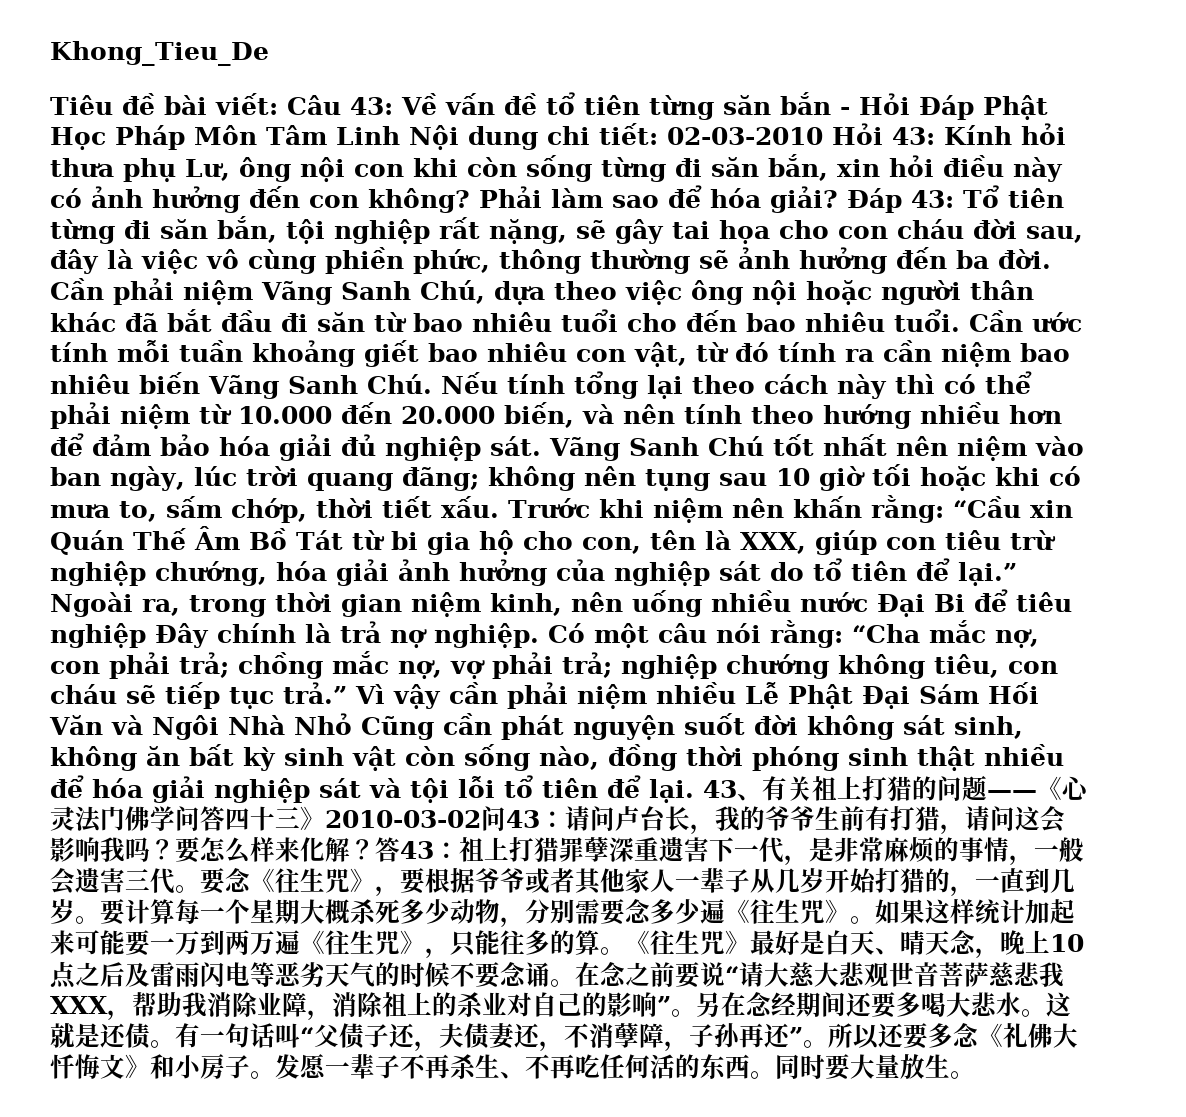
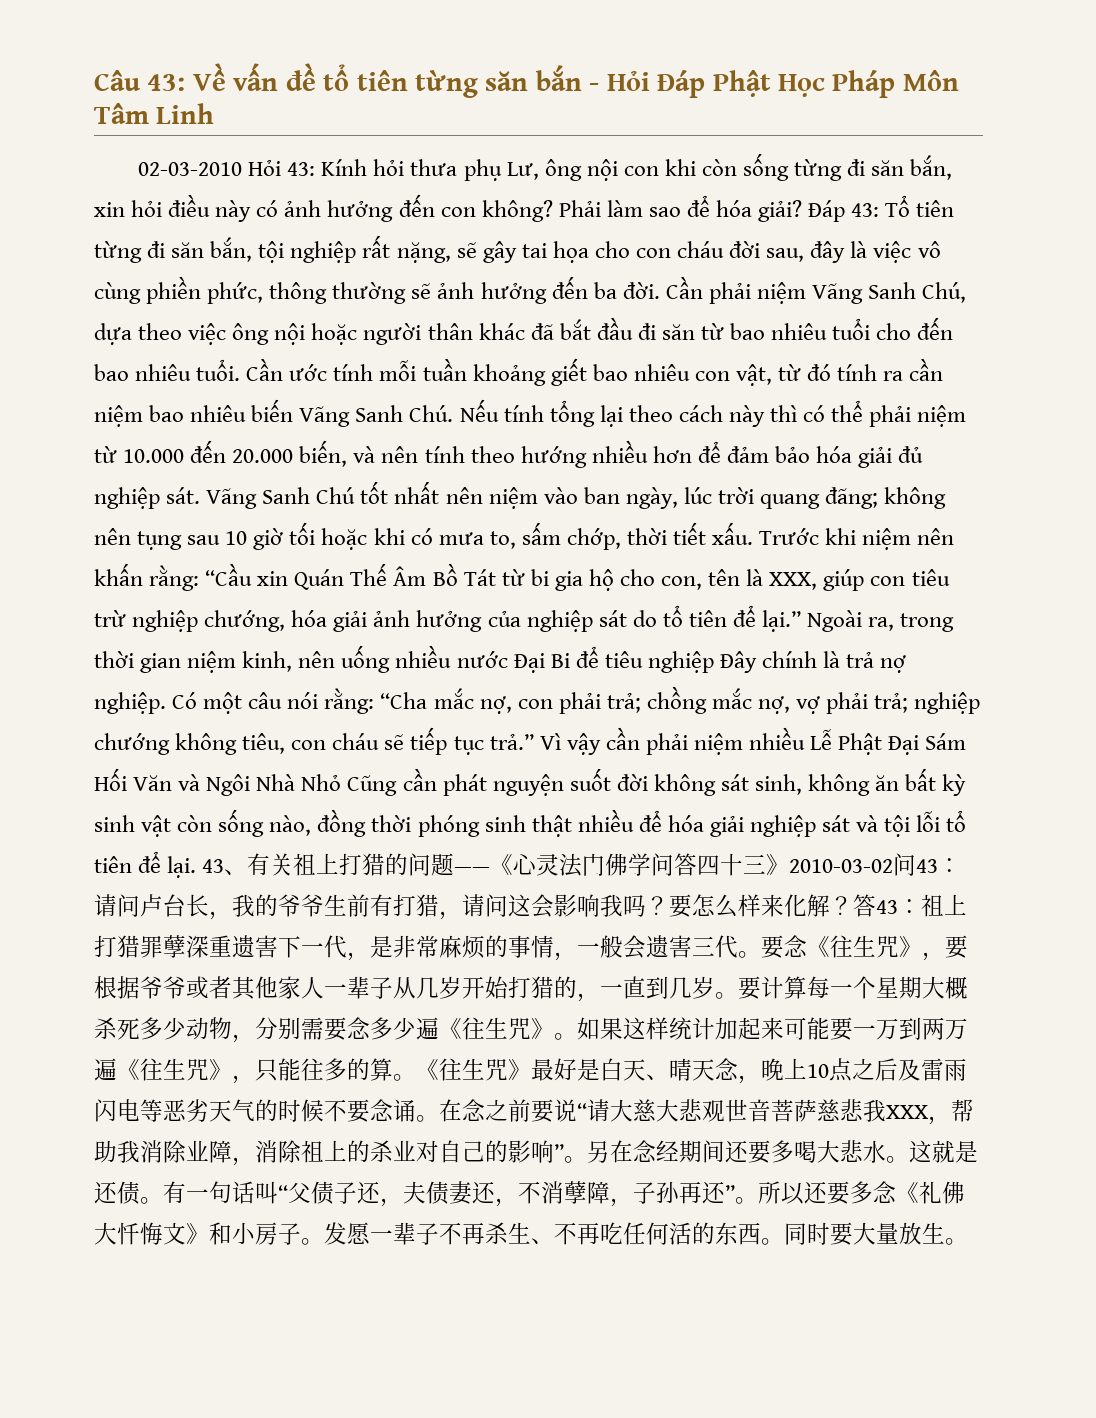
[50,41,269,66] [50,93,278,115] Khong_Tieu_De // Tiêu đề bài viết: -> (94, 80) none
[408,123,658,151] Nội dung chi tiết: -> (215, 113) //

